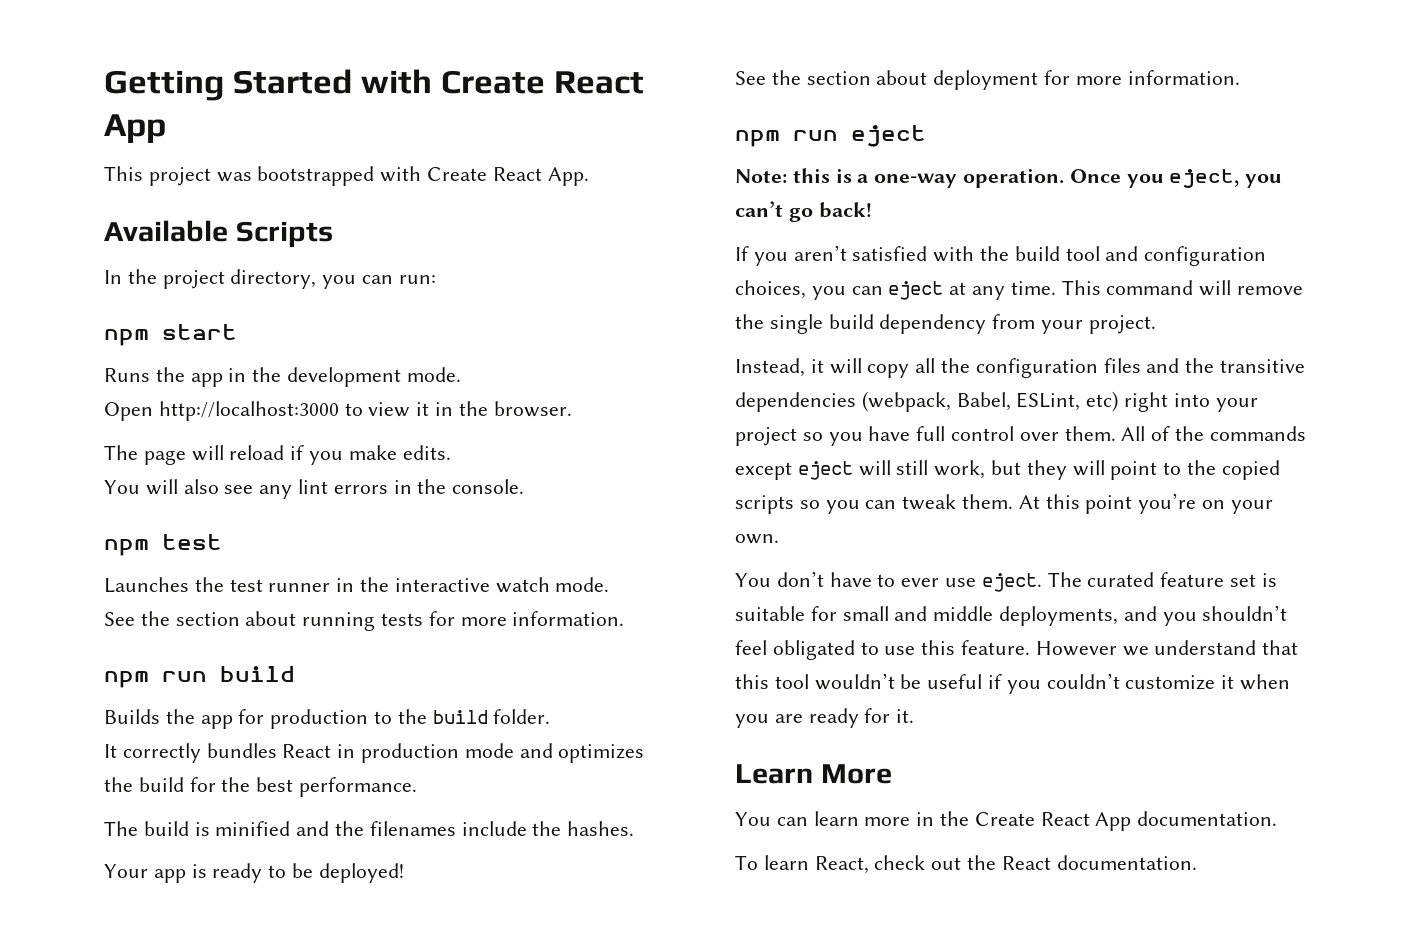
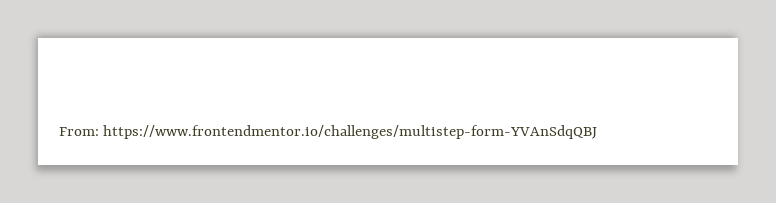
[104,69,645,101] [104,114,166,143] [104,166,589,186] [104,220,333,248] [104,269,436,289] [104,324,237,346] [104,367,461,387] [104,401,572,421] [104,445,451,465] [104,479,525,499] [104,534,222,556] [104,577,610,593] [104,611,625,631] [104,666,295,688] [104,709,551,729] [104,743,645,763] [104,777,418,797] [104,821,635,836] [104,863,404,883] [735,70,1240,90] [735,125,926,147] [735,168,1283,188] [735,201,872,222] [735,245,1267,266] [735,280,1304,300] [735,314,1156,334] [735,358,1306,378] [735,391,1258,412] [735,426,1306,446] [735,460,1280,480] [735,493,1273,514] [735,534,779,544] [735,571,1277,592] [735,605,1288,626] [735,640,1299,660] [735,673,1291,694] [735,708,915,728] [735,764,892,784] [735,811,1278,831] [735,855,1197,874] Getting Started with Create React App // This project was bootstrapped with Create React App. // Available Scripts // In the project directory, you can run: // npm start // Runs the app in the development mode. // Open http://localhost:3000 to view it in the browser. // The page will reload if you make edits. // You will also see any lint errors in the console. // npm test // Launches the test runner in the interactive watch mode. // See the section about running tests for more information. // npm run build // Builds the app for production to the build folder. // It correctly bundles React in production mode and optimizes the build for the best performance. // The build is minified and the filenames include the hashes. // Your app is ready to be deployed! // See the section about deployment for more information. // npm run eject // Note: this is a one-way operation. Once you eject, you can’t go back! // If you aren’t satisfied with the build tool and configuration choices, you can eject at any time. This command will remove the single build dependency from your project. // Instead, it will copy all the configuration files and the transitive dependencies (webpack, Babel, ESLint, etc) right into your project so you have full control over them. All of the commands except eject will still work, but they will point to the copied scripts so you can tweak them. At this point you’re on your own. // You don’t have to ever use eject. The curated feature set is suitable for small and middle deployments, and you shouldn’t feel obligated to use this feature. However we understand that this tool wouldn’t be useful if you couldn’t customize it when you are ready for it. // Learn More // You can learn more in the Create React App documentation. // To learn React, check out the React documentation. -> [59,125,598,139] From: https://www.frontendmentor.io/challenges/multistep-form-YVAnSdqQBJ

